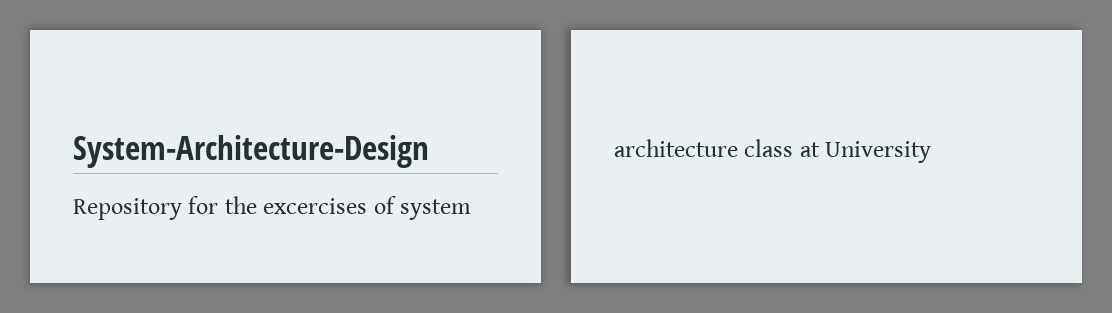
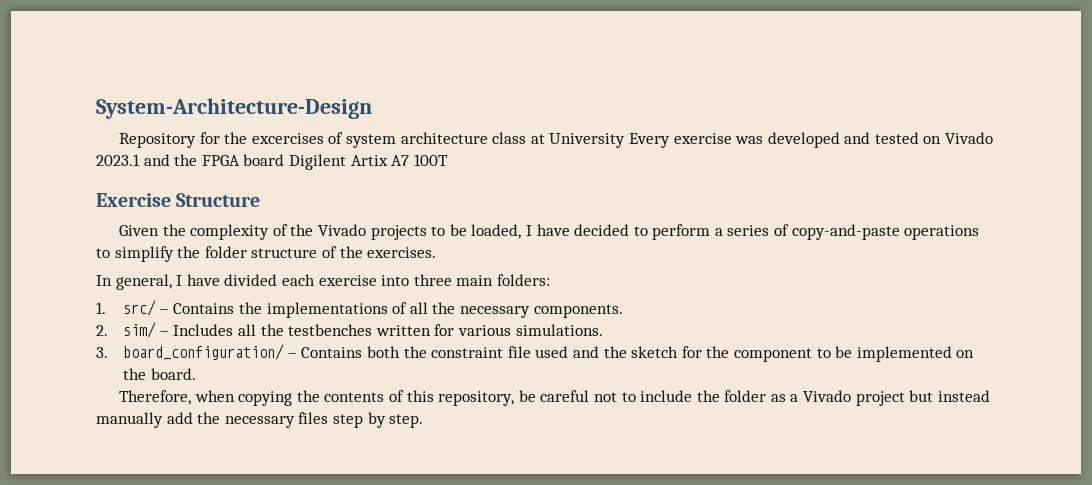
(932, 152) none -> [628,132,994,148] [96,154,448,170] [96,193,261,207] [119,224,980,240] [96,246,437,262] [96,274,550,290] [96,300,623,318] [96,322,603,338] [96,344,975,362] [123,368,196,380] [119,390,990,406] [96,412,424,428] Every exercise was developed and tested on Vivado 2023.1 and the FPGA board Digilent Artix A7 100T // Exercise Structure // Given the complexity of the Vivado projects to be loaded, I have decided to perform a series of copy-and-paste operations to simplify the folder structure of the exercises. // In general, I have divided each exercise into three main folders: // 1. src/ – Contains the implementations of all the necessary components. // 2. sim/ – Includes all the testbenches written for various simulations. // 3. board_configuration/ – Contains both the constraint file used and the sketch for the component to be implemented on the board. // Therefore, when copying the contents of this repository, be careful not to include the folder as a Vivado project but instead manually add the necessary files step by step.

